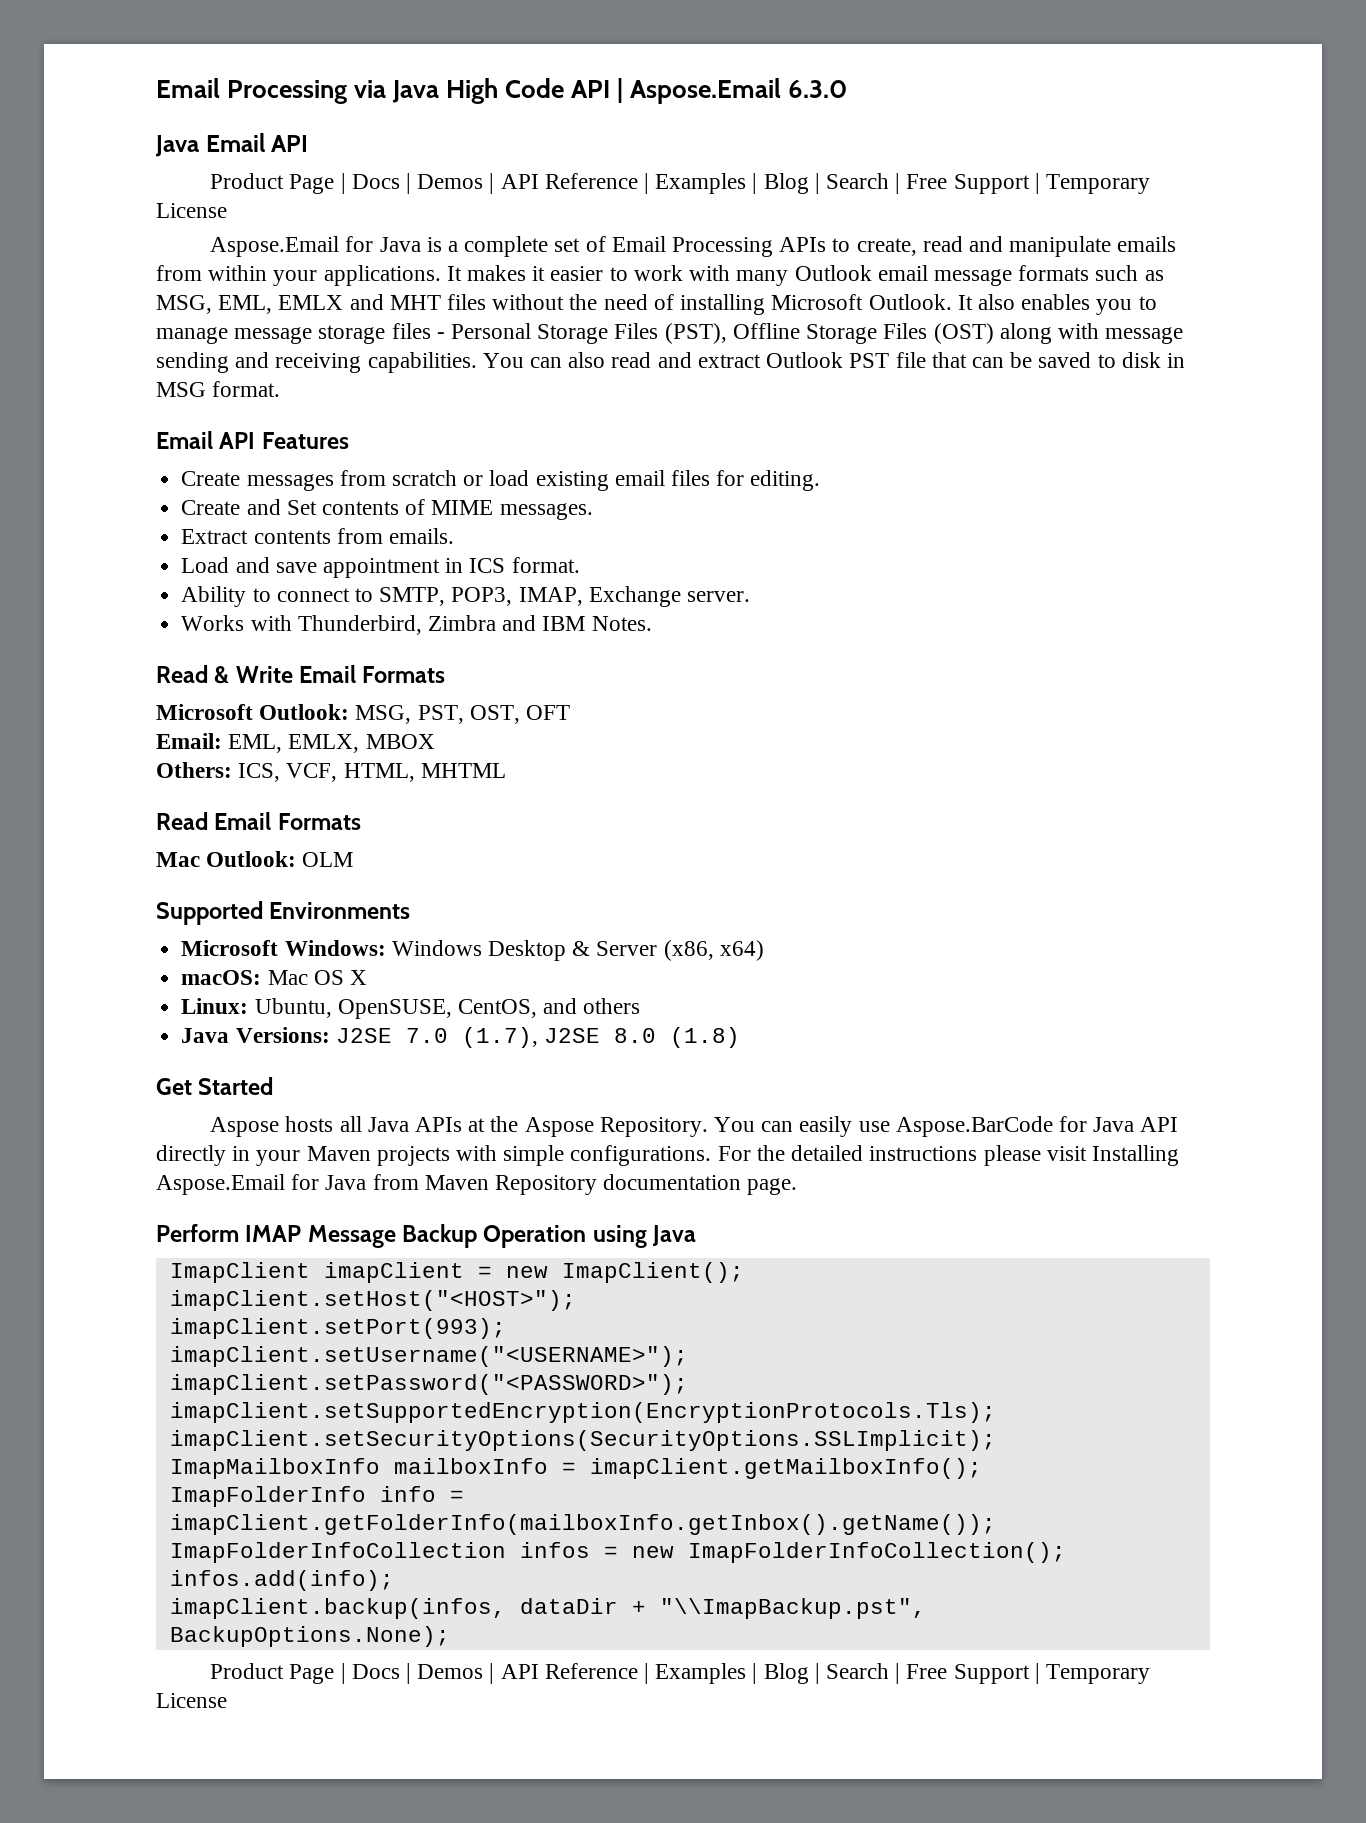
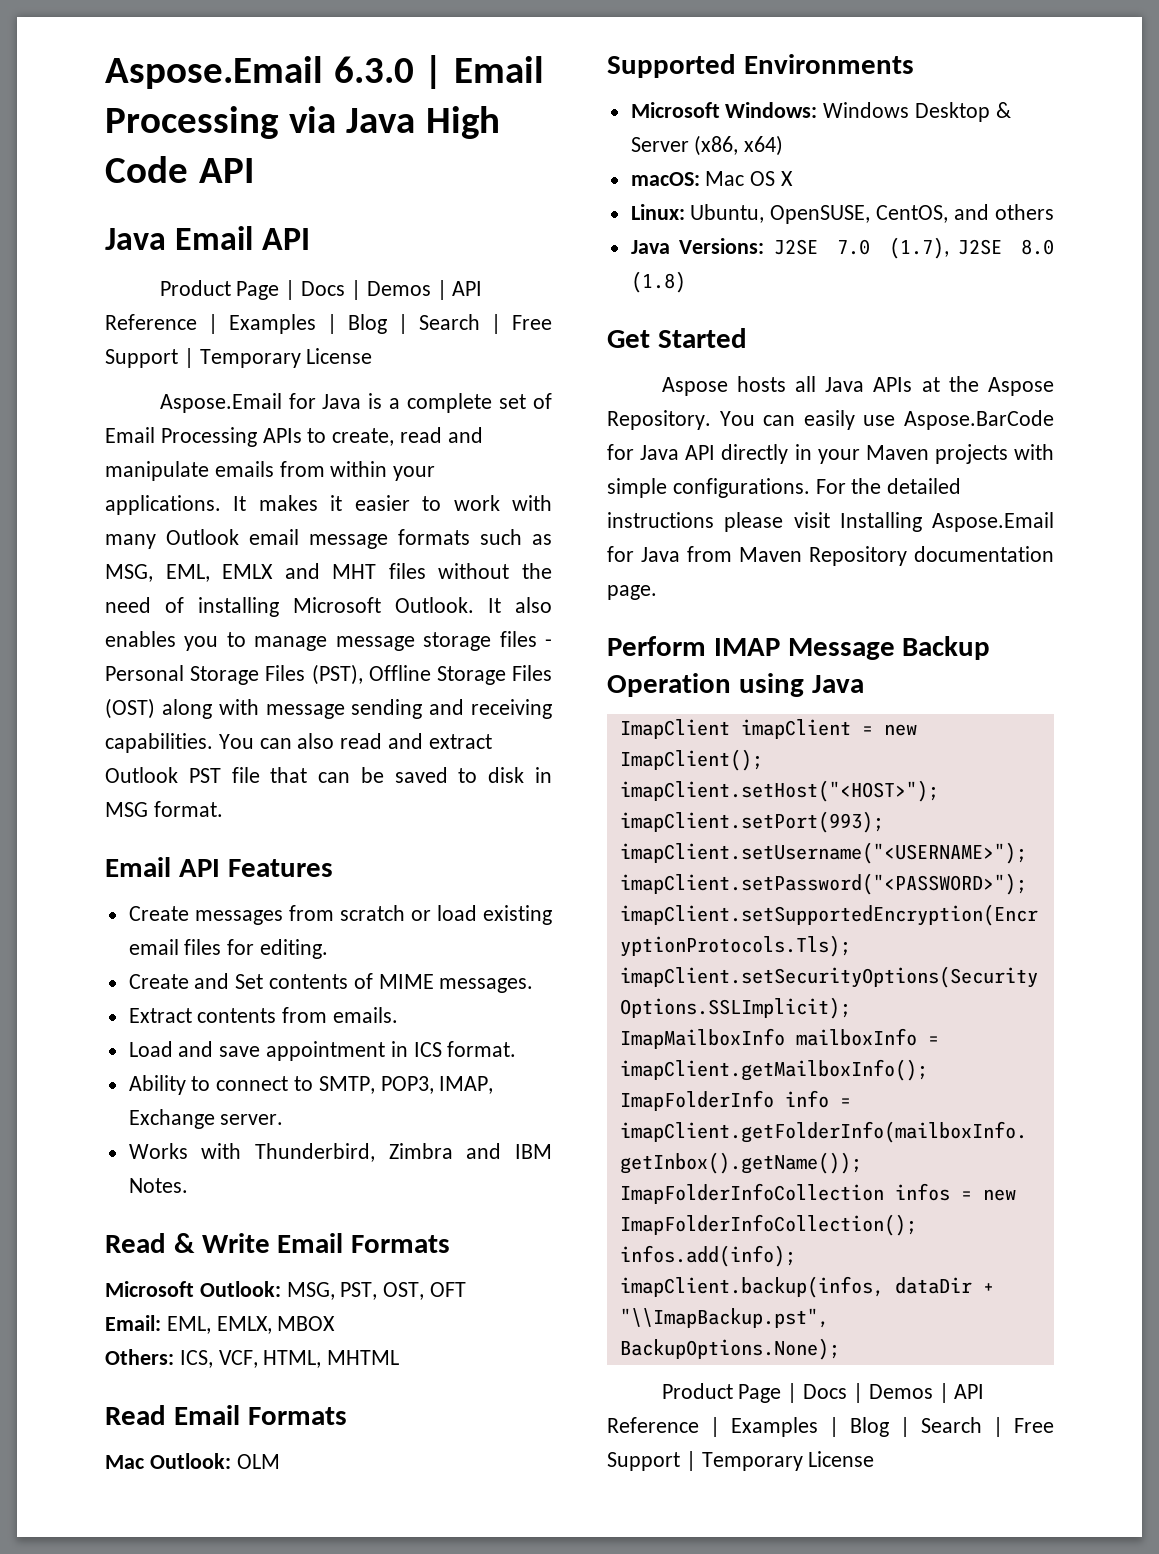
(156, 88) none -> [105,55,444,89] Aspose.Email 6.3.0 |
[617,78,848,104] | Aspose.Email 6.3.0 -> (254, 170) none

